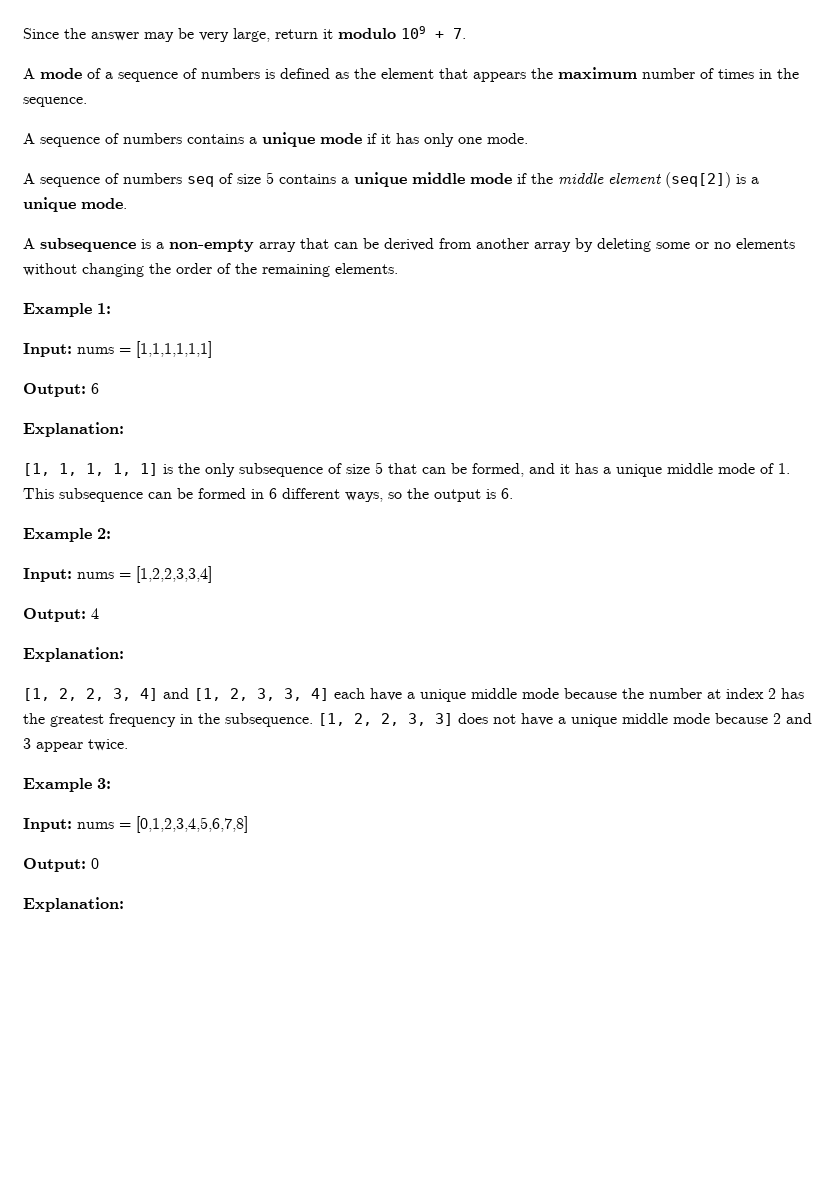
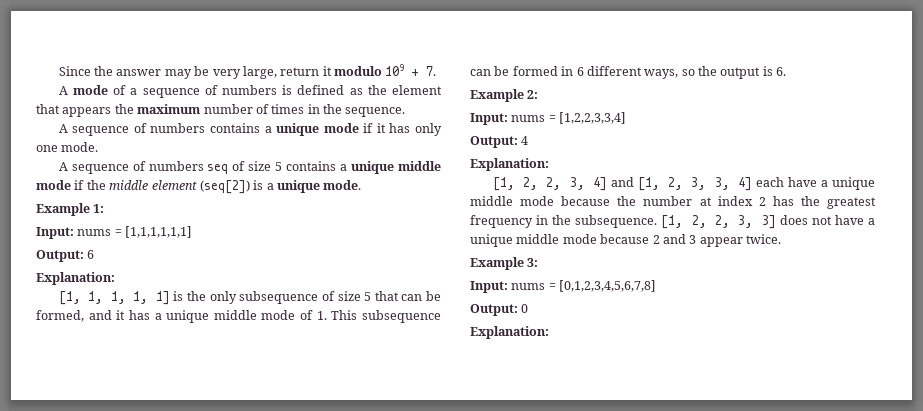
[23,238,795,252] [23,263,398,277] // A subsequence is a non-empty array that can be derived from another array by deleting some or no elements without changing the order of the remaining elements. -> (362, 185) none

